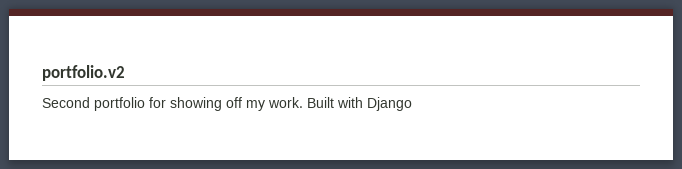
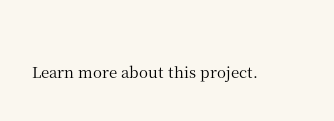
[42,65,125,81] [42,97,412,111] portfolio.v2 // Second portfolio for showing off my work. Built with Django -> [32,65,259,82] Learn more about this project.

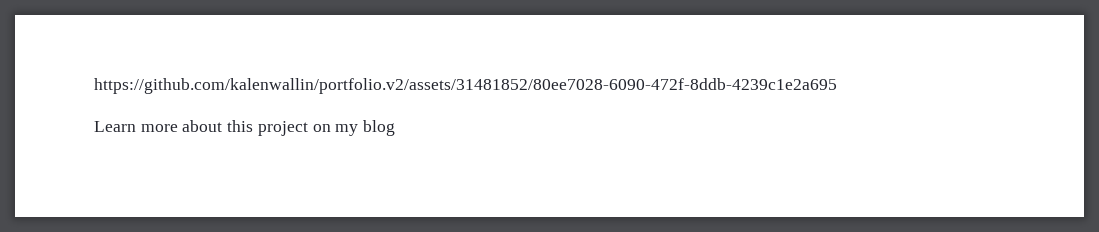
(32, 72) none -> [94,78,837,94] https://github.com/kalenwallin/portfolio.v2/assets/31481852/80ee7028-6090-472f-8ddb-4239c1e2a695 //
[200,66,259,82] project. -> [257,120,396,136] project on my blog

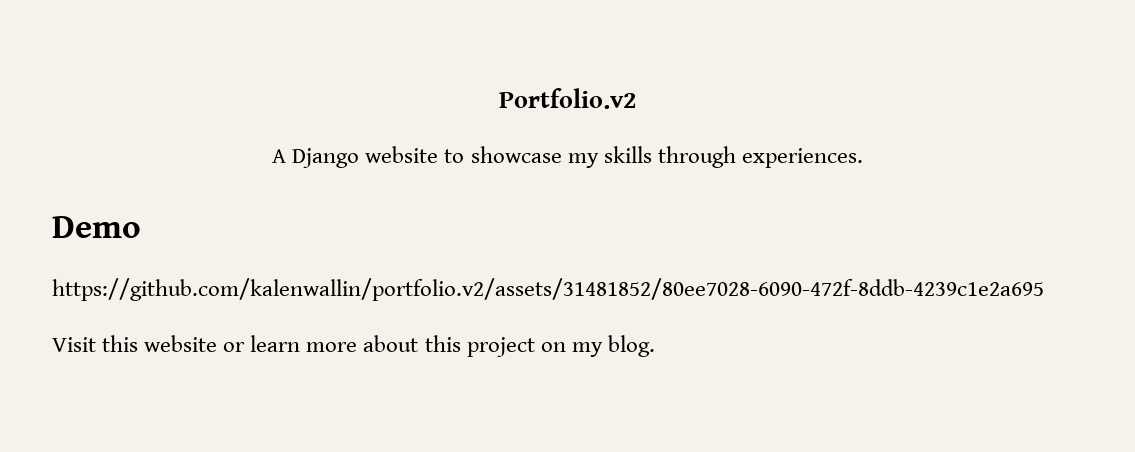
[94,78,837,94] [94,121,136,132] https://github.com/kalenwallin/portfolio.v2/assets/31481852/80ee7028-6090-472f-8ddb-4239c1e2a695 // Learn -> [499,88,636,109] [272,146,863,168] [52,216,141,238] [52,278,1044,301] [52,335,301,352] Portfolio.v2 // A Django website to showcase my skills through experiences. // Demo // https://github.com/kalenwallin/portfolio.v2/assets/31481852/80ee7028-6090-472f-8ddb-4239c1e2a695 // Visit this website or learn
[363,120,396,136] blog -> [607,335,655,357] blog.

